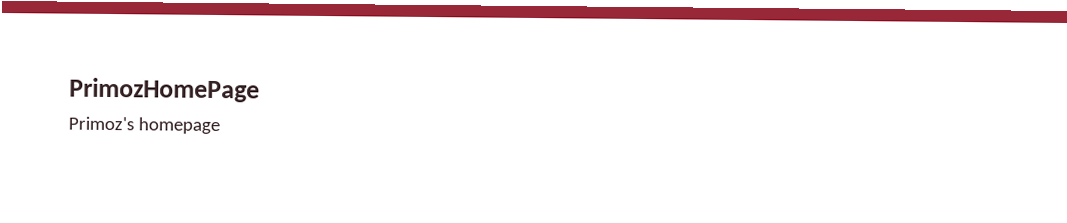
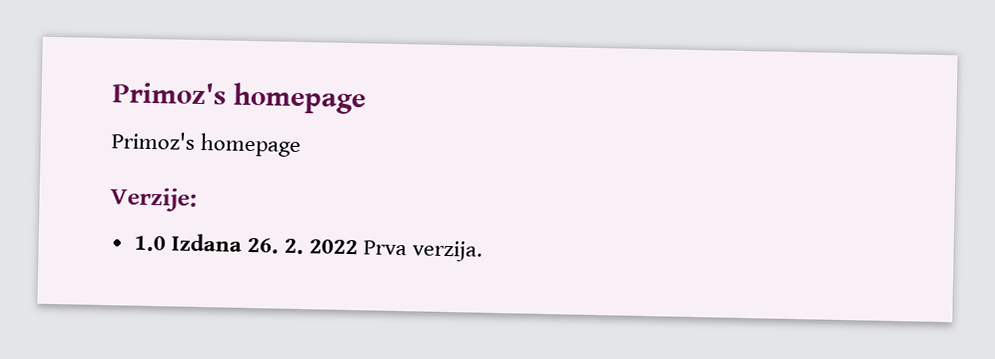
[69,77,260,103] [68,116,220,135] PrimozHomePage // Primoz's homepage -> [112,81,366,115] [111,131,302,158] [110,187,197,212] [133,233,484,262] Primoz's homepage // Primoz's homepage // Verzije: // 1.0 Izdana 26. 2. 2022 Prva verzija.

